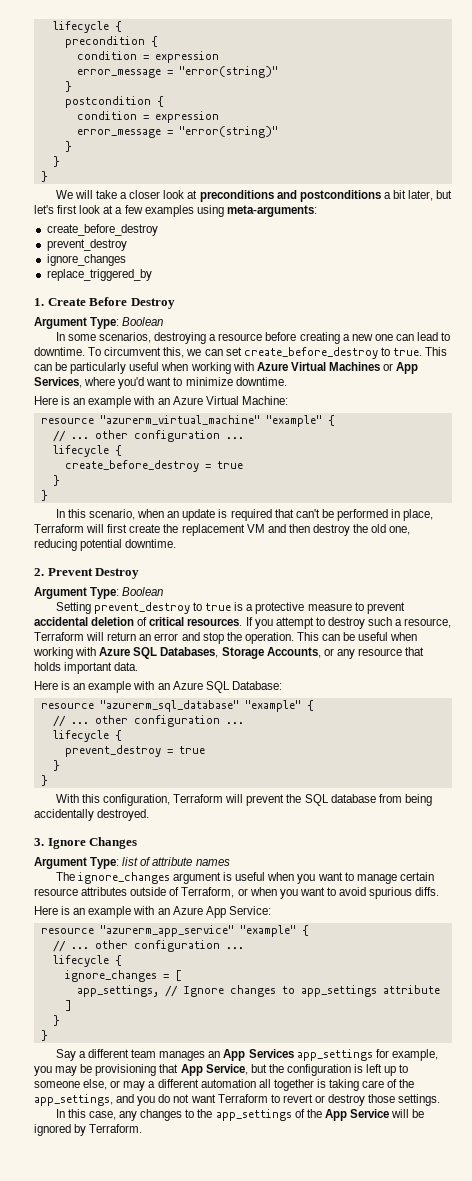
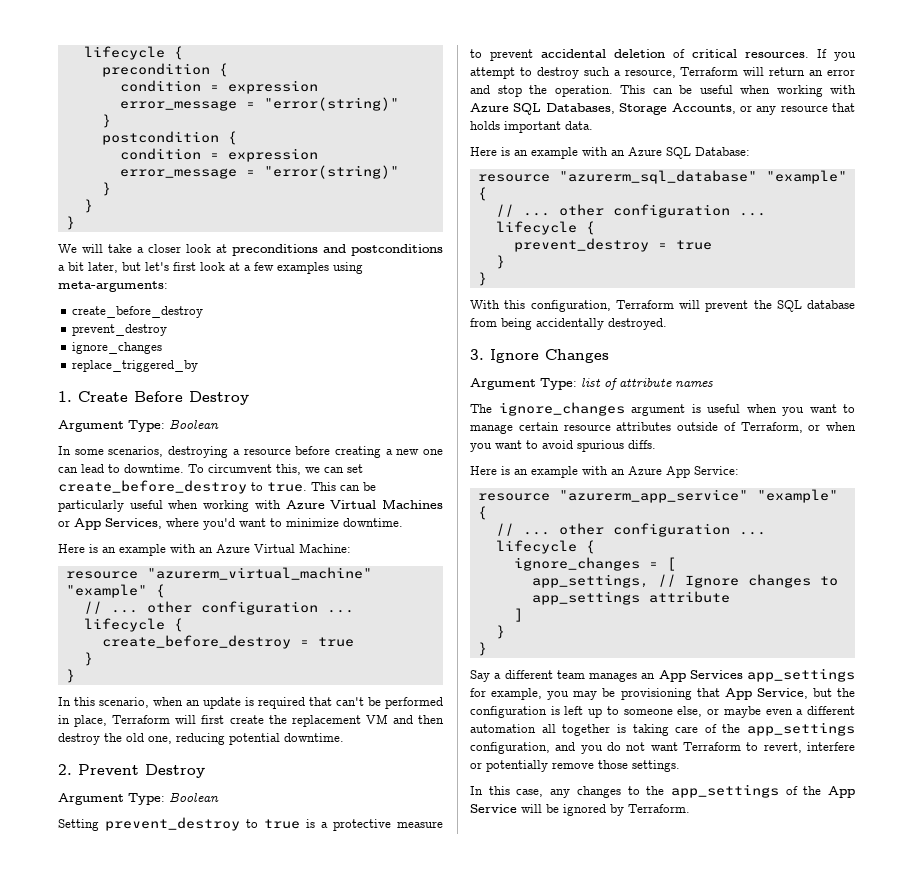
[123,1081,146,1091] may -> [723,706,793,718] maybe even
[34,1094,113,1106] app_settings, -> [747,722,855,736] [470,742,550,754] app_settings configuration,
[282,1094,366,1106] revert or destroy -> [763,742,855,753] [470,760,594,772] revert, interfere or potentially remove

